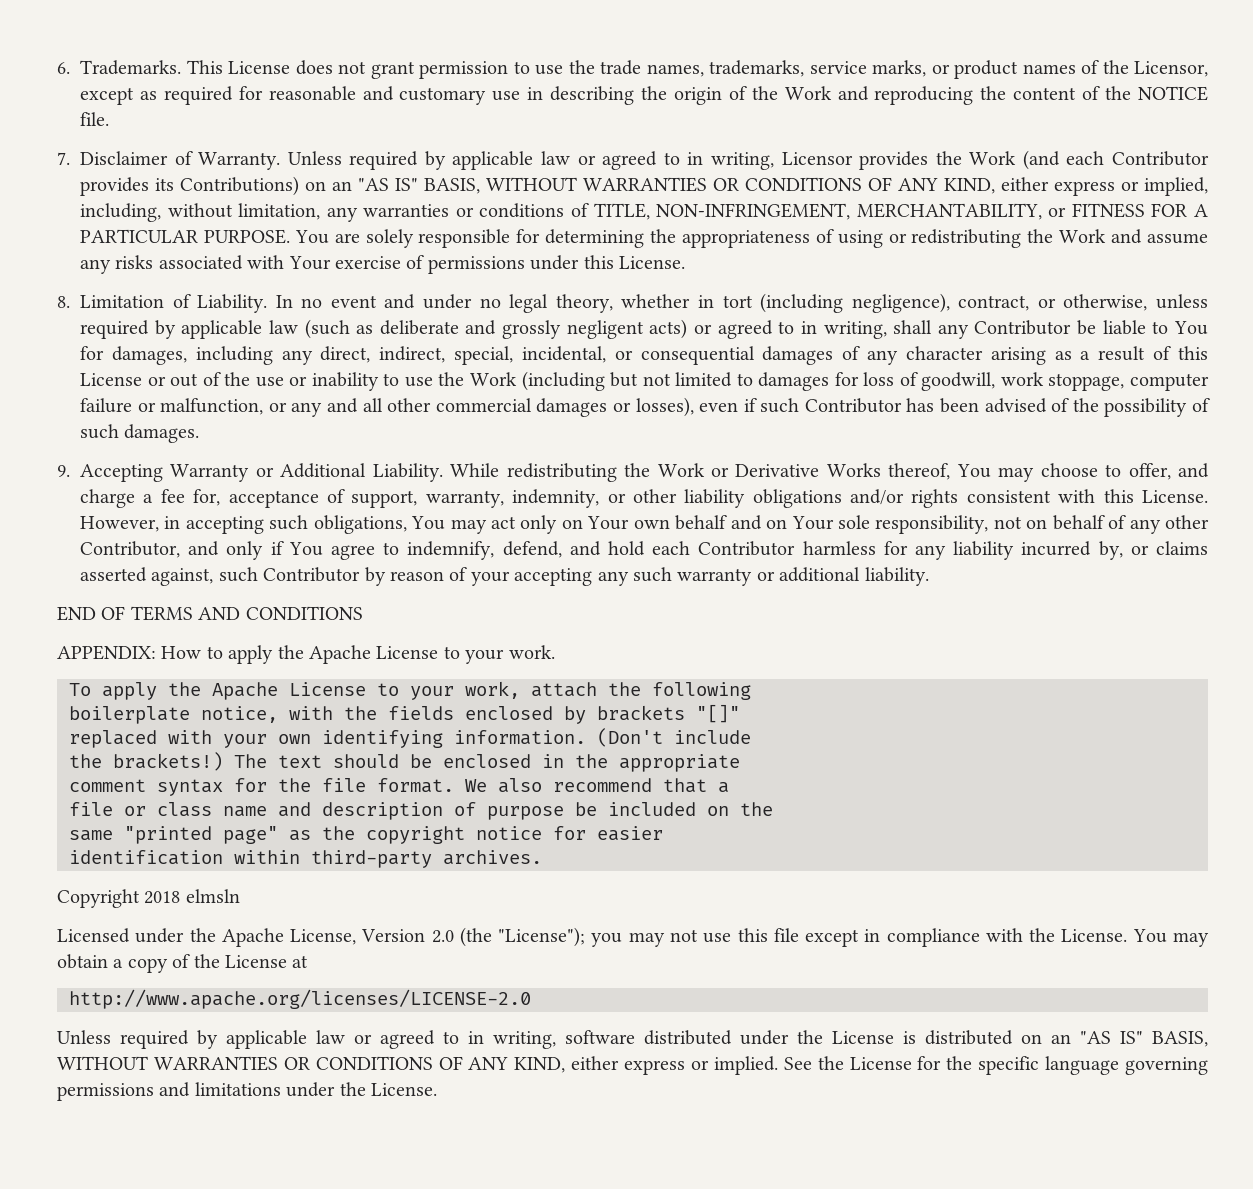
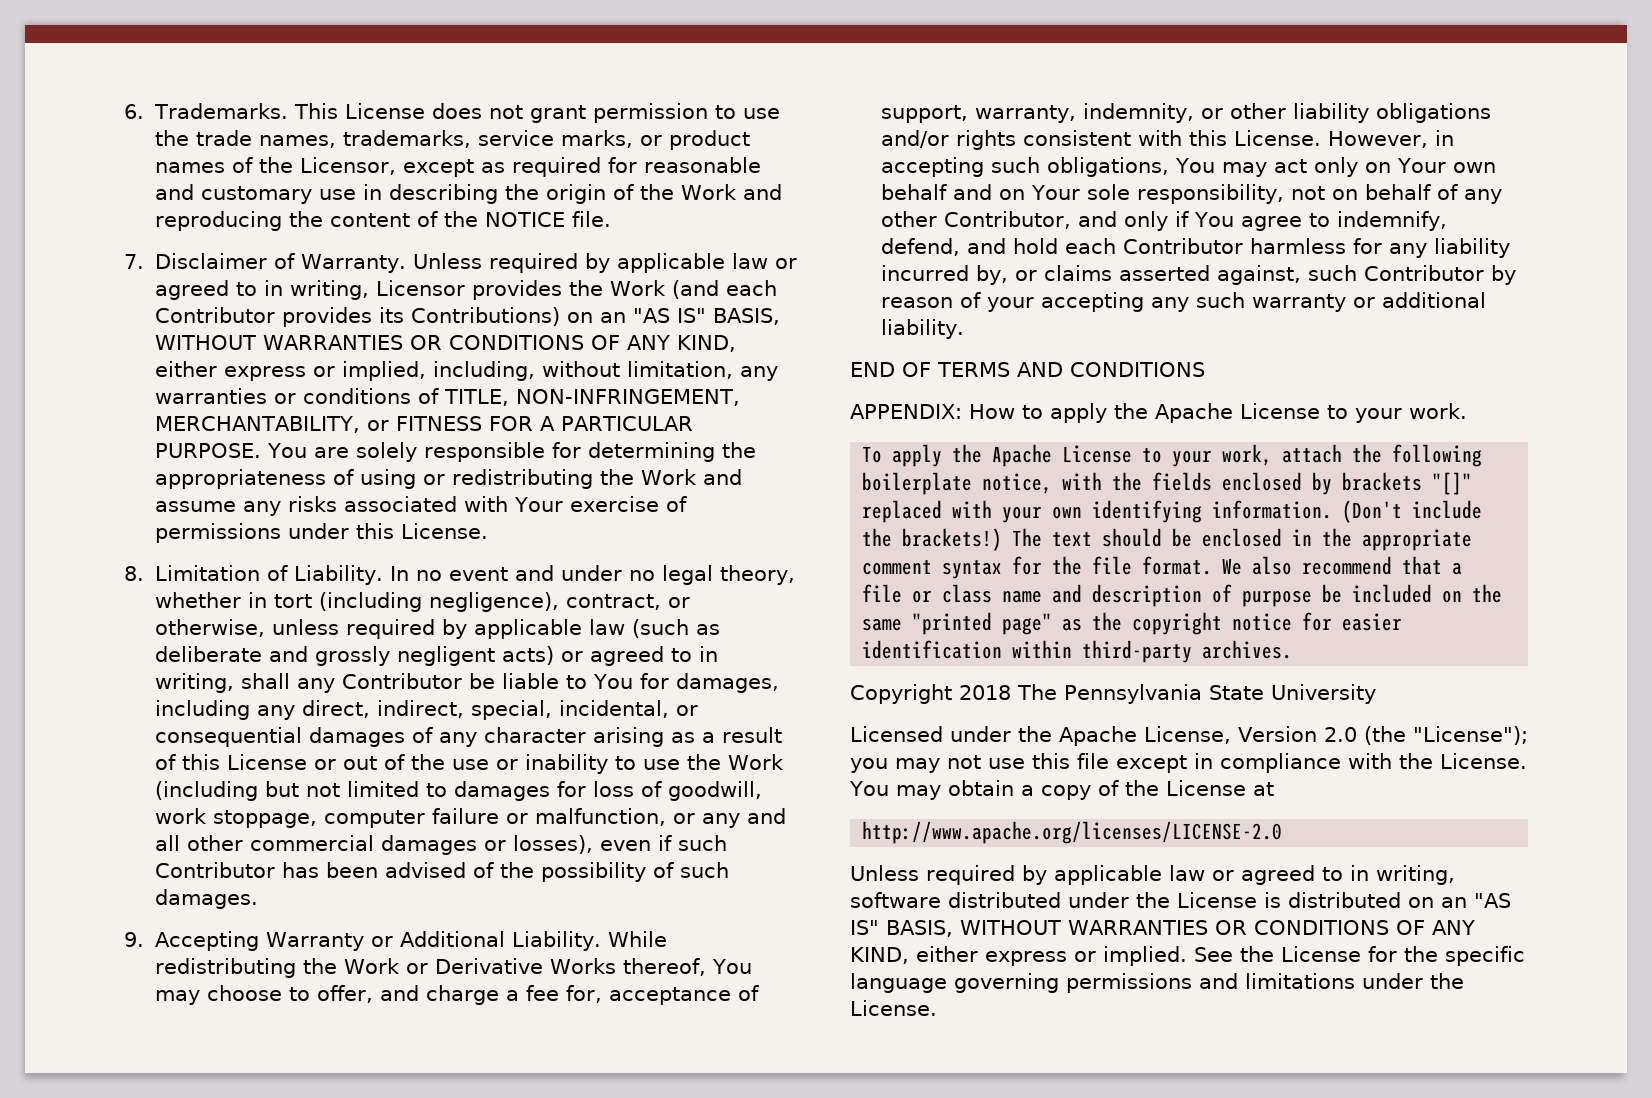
[185,889,240,903] elmsln -> [1017,684,1376,704] The Pennsylvania State University

